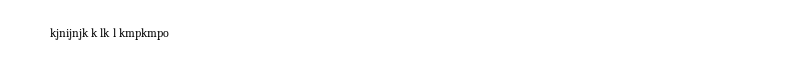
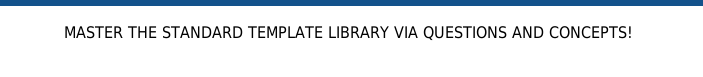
[50,28,169,40] kjnijnjk k lk l kmpkmpo -> [64,26,633,41] MASTER THE STANDARD TEMPLATE LIBRARY VIA QUESTIONS AND CONCEPTS!

